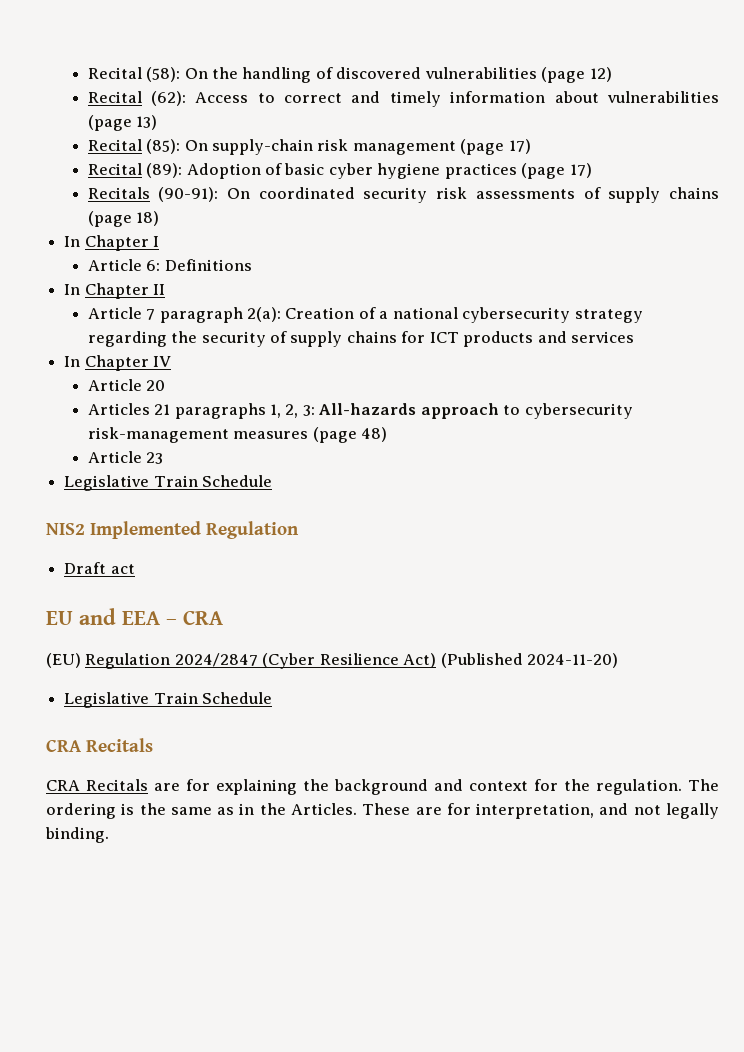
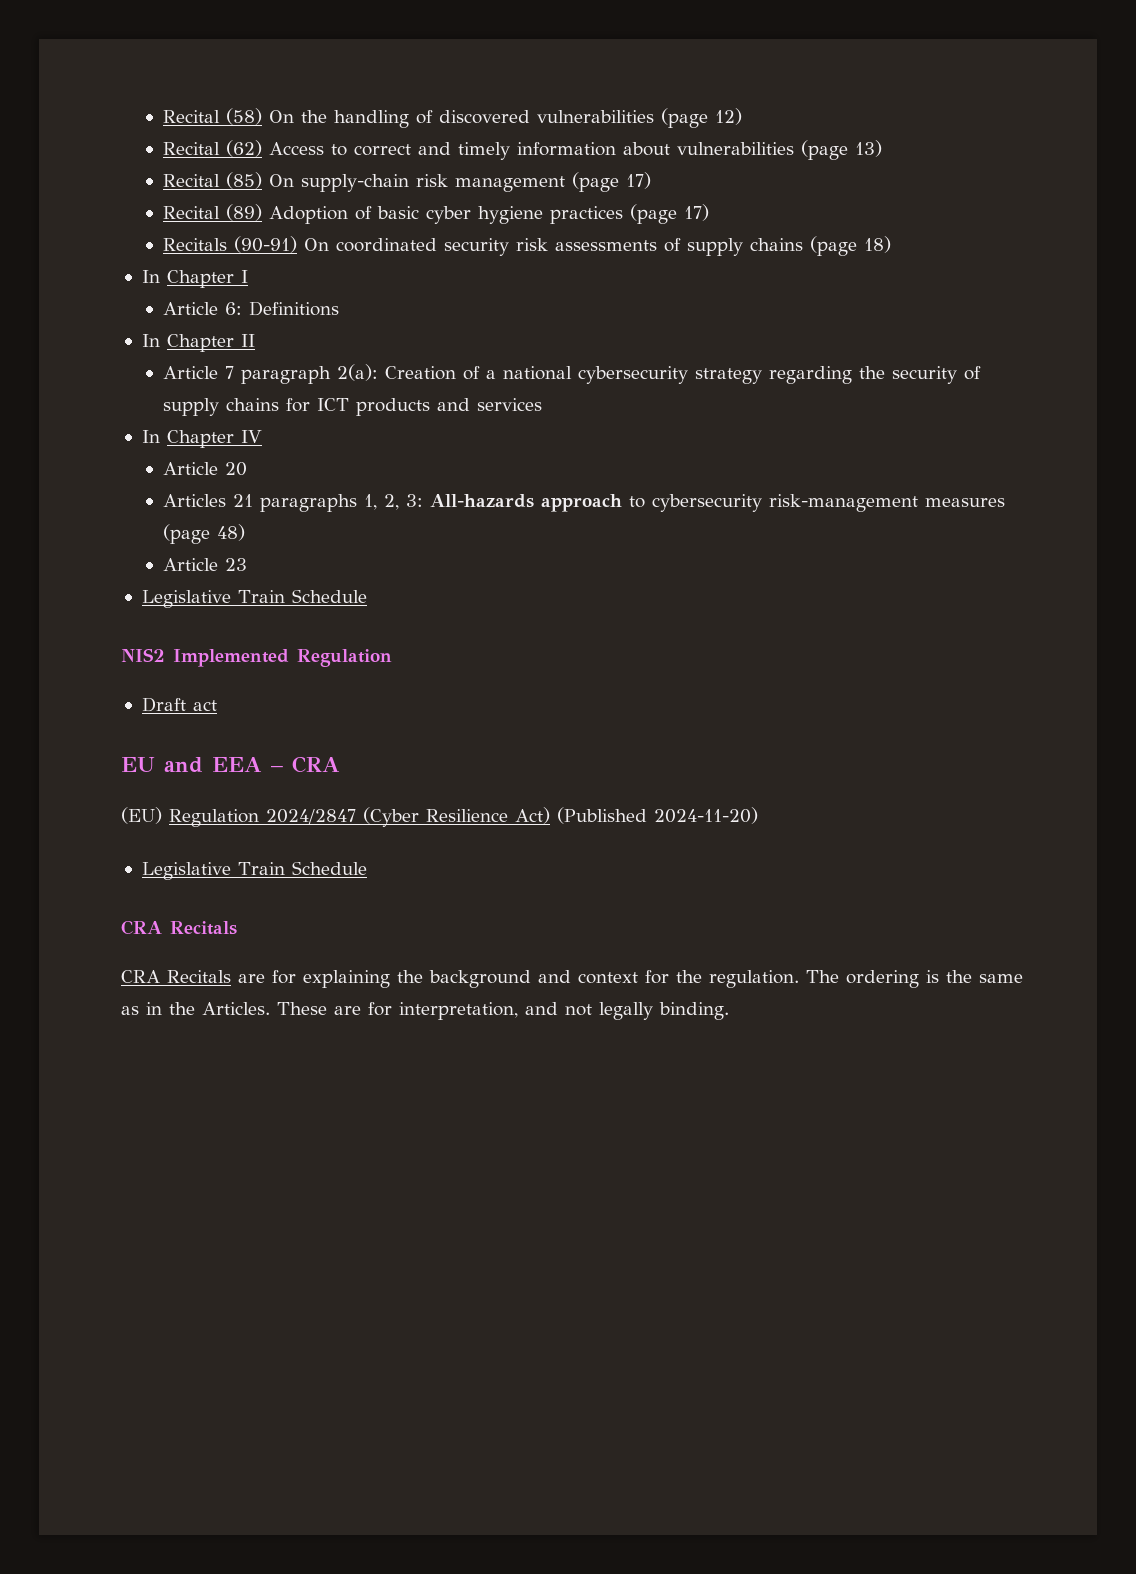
[87,67,181,82] Recital (58): -> [163,108,263,125] Recital (58)
[150,91,186,106] (62): -> [226,140,263,157] (62)
[146,139,181,154] (85): -> [226,172,263,189] (85)
[146,163,183,178] (89): -> [226,204,263,221] (89)
[158,187,219,202] (90-91): -> [234,236,298,253] (90-91)

